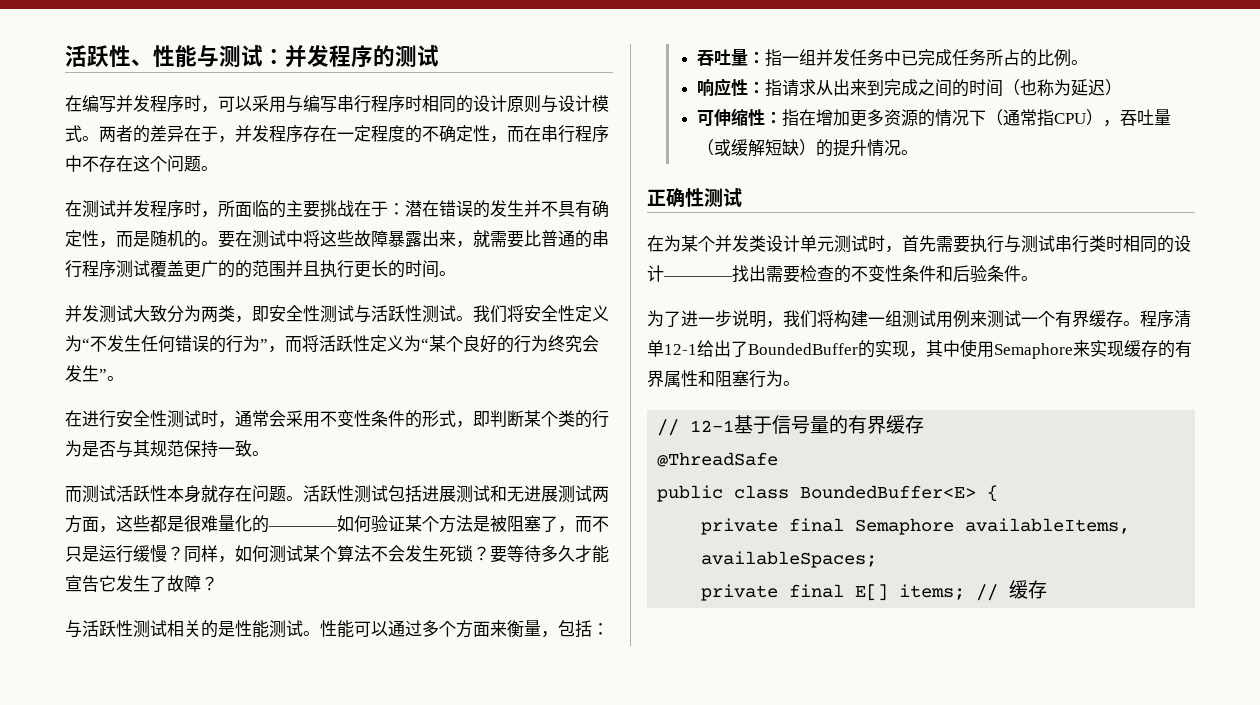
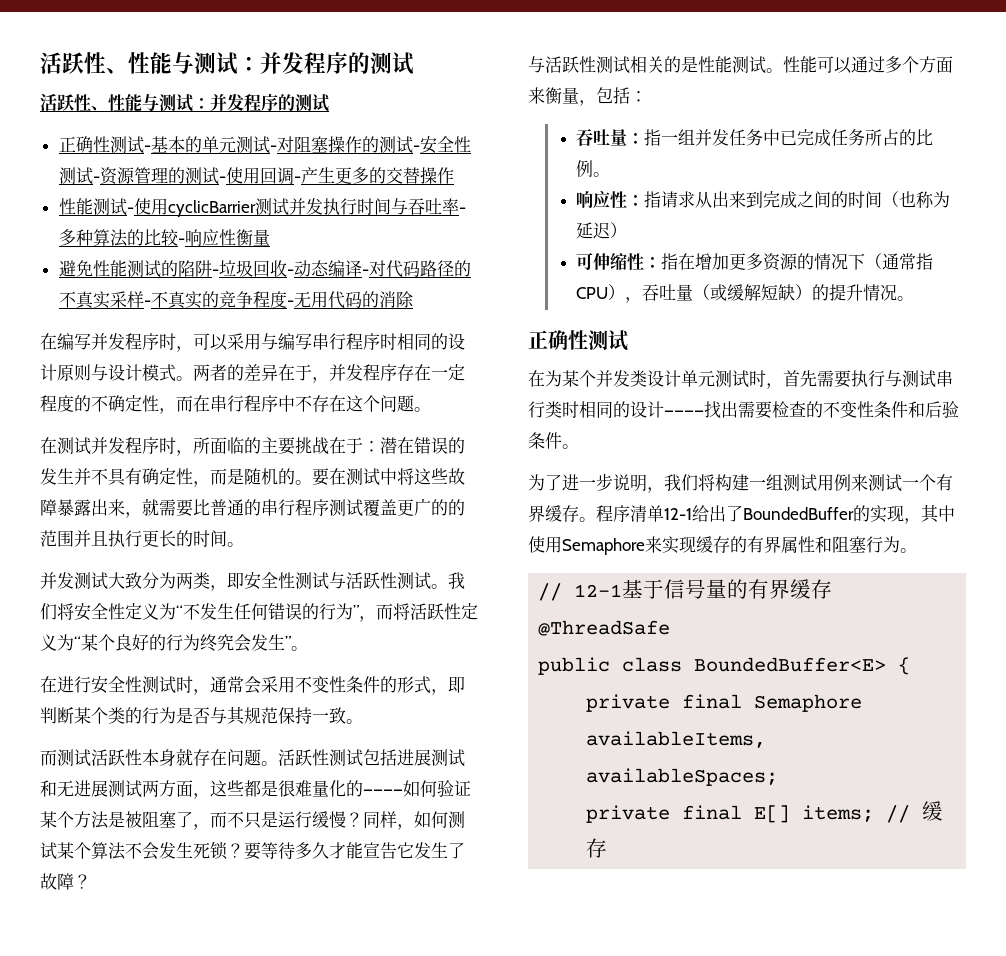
[65,45,439,68] 活跃性、性能与测试：并发程序的测试 -> [40,52,414,75] [40,93,329,112] [58,136,471,154] [58,167,454,185] [58,198,466,217] [58,229,270,247] [58,260,471,278] [58,291,414,309] 活跃性、性能与测试：并发程序的测试 // 活跃性、性能与测试：并发程序的测试 // 正确性测试-基本的单元测试-对阻塞操作的测试-安全性测试-资源管理的测试-使用回调-产生更多的交替操作 // 性能测试-使用cyclicBarrier测试并发执行时间与吞吐率-多种算法的比较-响应性衡量 // 避免性能测试的陷阱-垃圾回收-动态编译-对代码路径的不真实采样-不真实的竞争程度-无用代码的消除

